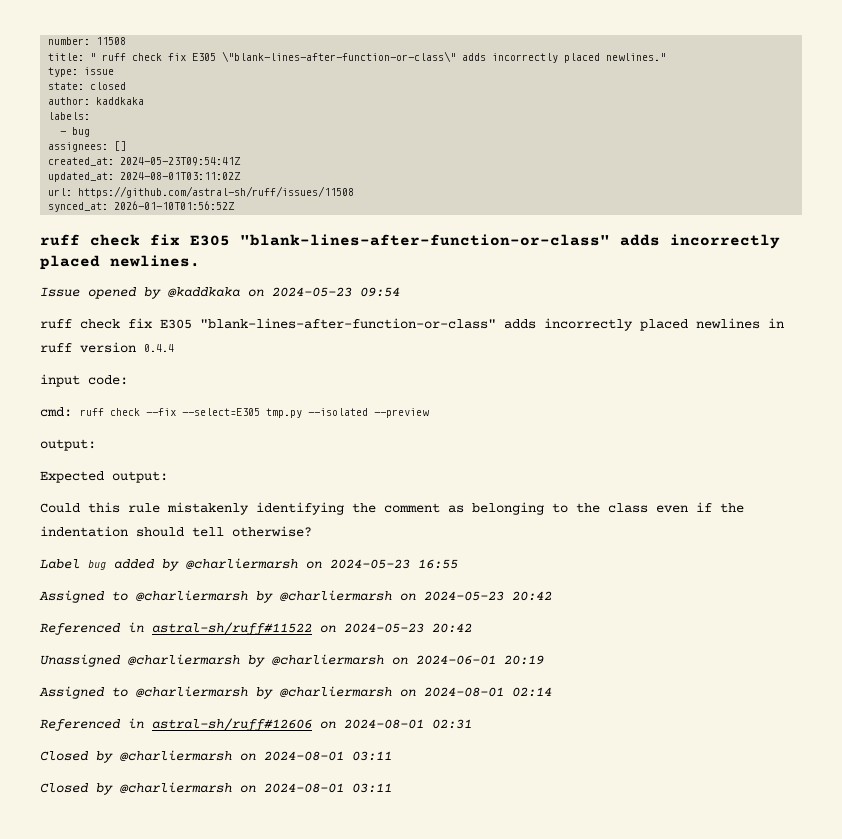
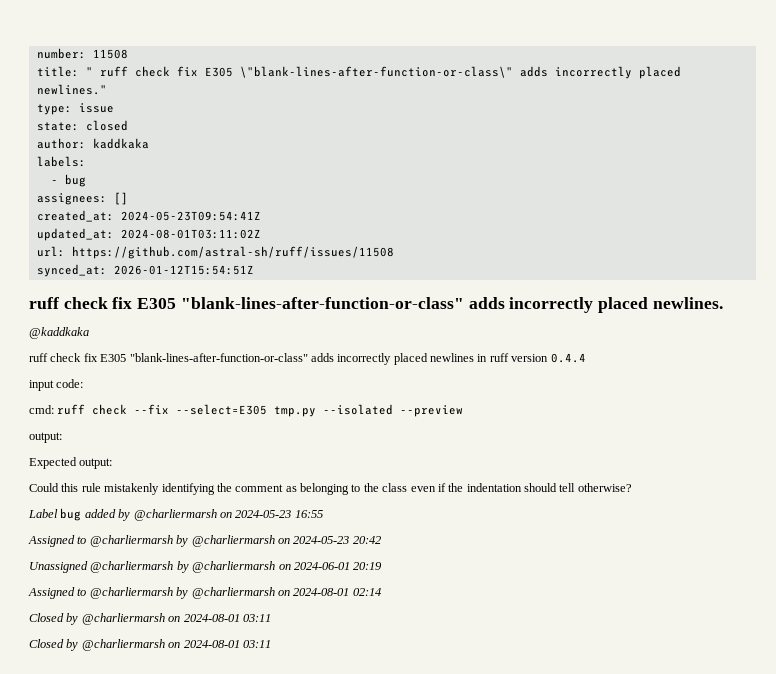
[114,201,236,210] 2026-01-10T01:56:52Z -> [113,265,254,275] 2026-01-12T15:54:51Z
[40,287,400,299] Issue opened by @kaddkaka on 2024-05-23 09:54 -> [29,327,89,339] @kaddkaka
[40,622,472,635] // Referenced in astral-sh/ruff#11522 on 2024-05-23 20:42 -> (381, 540) none
[40,718,472,731] // Referenced in astral-sh/ruff#12606 on 2024-08-01 02:31 -> (381, 592) none

